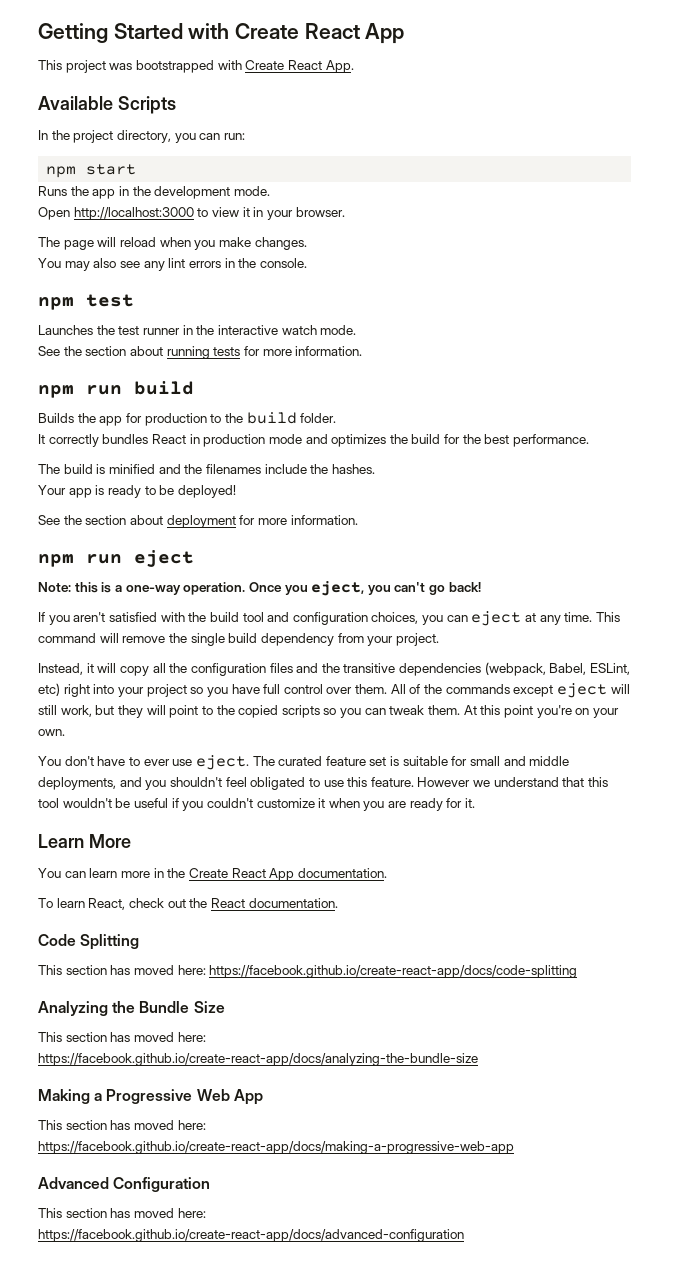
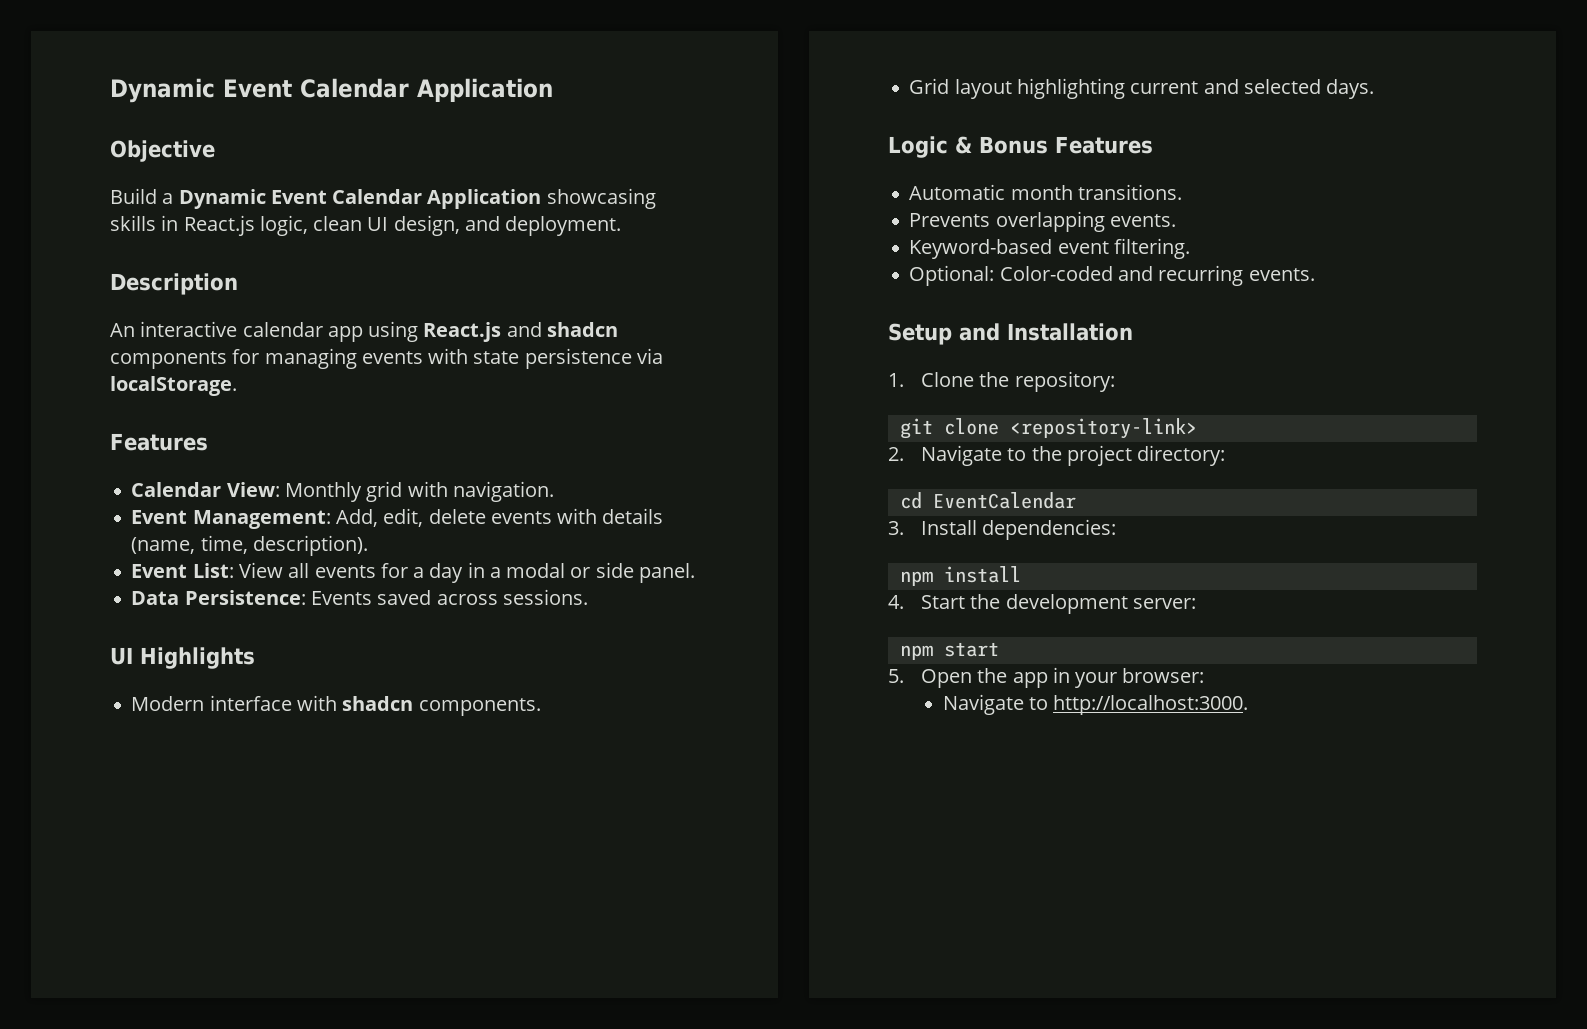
[38,23,405,44] [38,60,354,73] [38,96,176,114] [38,130,245,143] Getting Started with Create React App // This project was bootstrapped with Create React App. // Available Scripts // In the project directory, you can run: -> [110,78,553,103] [110,140,215,162] [110,188,656,209] [110,215,622,236] [110,273,238,295] [110,321,618,342] [110,348,663,369] [110,376,237,396] [110,433,208,451] [131,481,554,502] [131,508,664,529] [131,535,368,556] [131,562,695,583] [131,589,588,605] [110,647,255,669] [131,695,541,716] [909,78,1375,99] [888,136,1153,158] [909,184,1182,200] [909,211,1176,232] [909,238,1190,259] [909,265,1315,286] [888,323,1133,345] [888,371,1115,392] [899,418,1197,439] [888,445,1226,466] [899,492,1076,509] [888,519,1117,540] [899,566,1021,586] [888,594,1196,614] Dynamic Event Calendar Application // Objective // Build a Dynamic Event Calendar Application showcasing skills in React.js logic, clean UI design, and deployment. // Description // An interactive calendar app using React.js and shadcn components for managing events with state persistence via localStorage. // Features // Calendar View: Monthly grid with navigation. // Event Management: Add, edit, delete events with details (name, time, description). // Event List: View all events for a day in a modal or side panel. // Data Persistence: Events saved across sessions. // UI Highlights // Modern interface with shadcn components. // Grid layout highlighting current and selected days. // Logic & Bonus Features // Automatic month transitions. // Prevents overlapping events. // Keyword-based event filtering. // Optional: Color-coded and recurring events. // Setup and Installation // 1. Clone the repository: // git clone <repository-link> // 2. Navigate to the project directory: // cd EventCalendar // 3. Install dependencies: // npm install // 4. Start the development server:
[38,186,67,196] Runs -> [888,669,973,688] 5. Open
[132,186,270,199] [38,207,345,220] [38,237,307,250] [38,258,307,271] [38,294,134,310] [38,325,357,335] [38,346,363,359] [38,381,194,398] [38,412,337,426] [38,434,590,447] [38,464,375,474] [38,485,236,498] [38,515,358,528] [38,550,194,567] [38,581,481,596] [38,611,620,626] [38,633,439,646] [38,662,631,676] [38,683,630,698] [38,705,619,718] [38,729,65,736] [38,755,570,770] [38,777,609,790] [38,798,476,811] [38,834,131,848] [38,868,387,881] [38,898,338,910] [38,934,140,950] [38,965,578,978] [38,1001,225,1016] [38,1032,206,1042] [38,1053,478,1066] [38,1089,263,1105] [38,1120,206,1130] [38,1141,514,1154] [38,1177,211,1192] [38,1208,206,1218] [38,1229,464,1242] the development mode. // Open http://localhost:3000 to view it in your browser. // The page will reload when you make changes. // You may also see any lint errors in the console. // npm test // Launches the test runner in the interactive watch mode. // See the section about running tests for more information. // npm run build // Builds the app for production to the build folder. // It correctly bundles React in production mode and optimizes the build for the best performance. // The build is minified and the filenames include the hashes. // Your app is ready to be deployed! // See the section about deployment for more information. // npm run eject // Note: this is a one-way operation. Once you eject, you can't go back! // If you aren't satisfied with the build tool and configuration choices, you can eject at any time. This command will remove the single build dependency from your project. // Instead, it will copy all the configuration files and the transitive dependencies (webpack, Babel, ESLint, etc) right into your project so you have full control over them. All of the commands except eject will still work, but they will point to the copied scripts so you can tweak them. At this point you're on your own. // You don't have to ever use eject. The curated feature set is suitable for small and middle deployments, and you shouldn't feel obligated to use this feature. However we understand that this tool wouldn't be useful if you couldn't customize it when you are ready for it. // Learn More // You can learn more in the Create React App documentation. // To learn React, check out the React documentation. // Code Splitting // This section has moved here: https://facebook.github.io/create-react-app/docs/code-splitting // Analyzing the Bundle Size // This section has moved here: https://facebook.github.io/create-react-app/docs/analyzing-the-bundle-size // Making a Progressive Web App // This section has moved here: https://facebook.github.io/create-react-app/docs/making-a-progressive-web-app // Advanced Configuration // This section has moved here: https://facebook.github.io/create-react-app/docs/advanced-configuration -> [1075,668,1205,688] [942,694,1249,715] your browser: // Navigate to http://localhost:3000.

